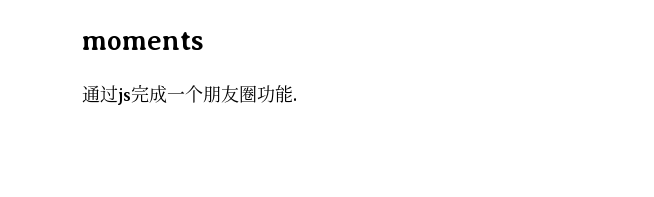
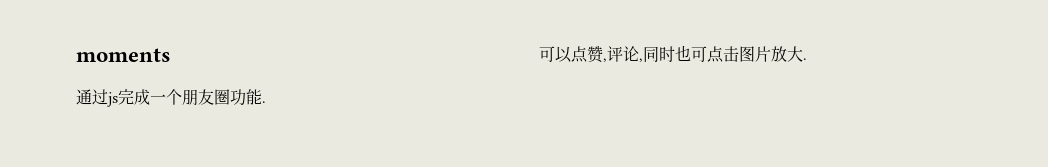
(297, 99) none -> [539,45,807,63] // 可以点赞,评论,同时也可点击图片放大.

